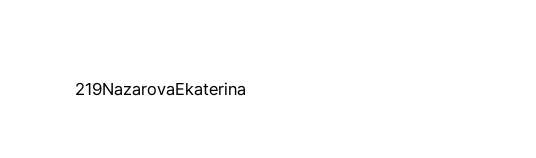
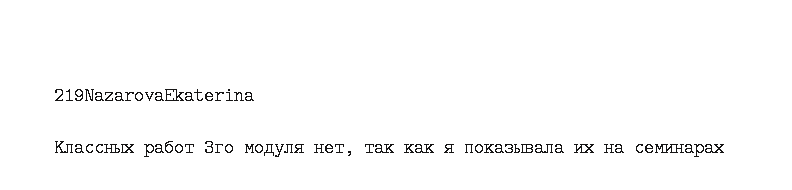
(246, 89) none -> [54,139,724,157] // Классных работ 3го модуля нет, так как я показывала их на семинарах

